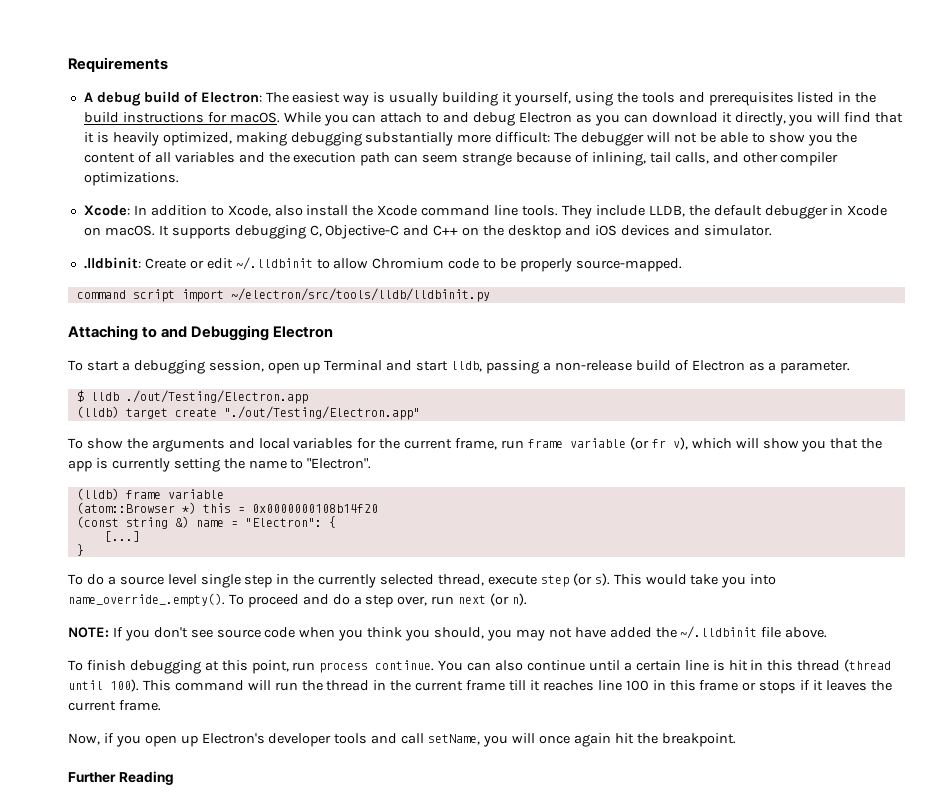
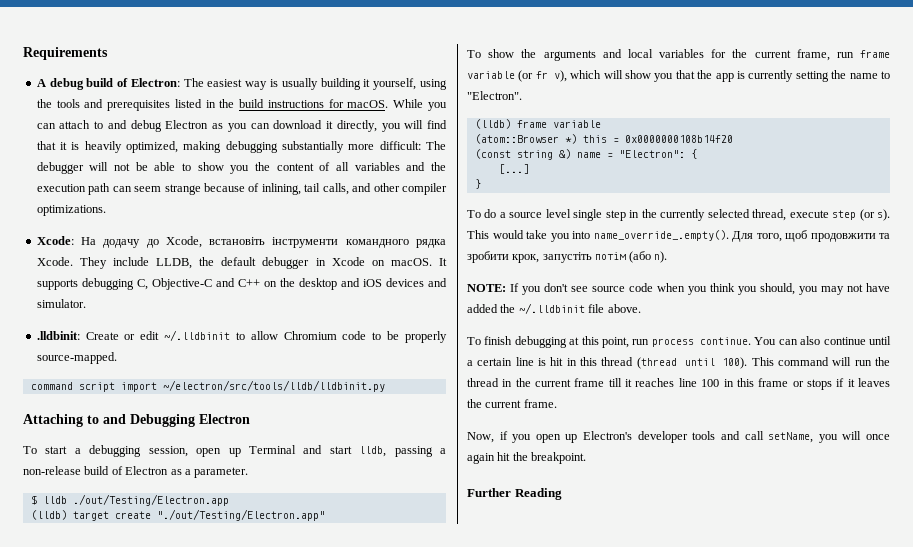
[133,205,559,217] In addition to Xcode, also install the Xcode command line tools. -> [81,236,446,248] [36,257,73,266] На додачу до Xcode, встановіть інструменти командного рядка Xcode.
[228,593,510,608] To proceed and do a step over, run next (or -> [732,230,890,242] [467,251,651,263] Для того, щоб продовжити та зробити крок, запустіть потім (або

